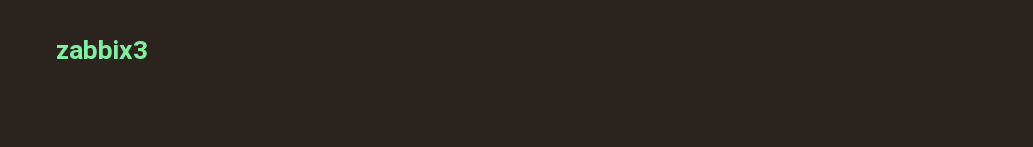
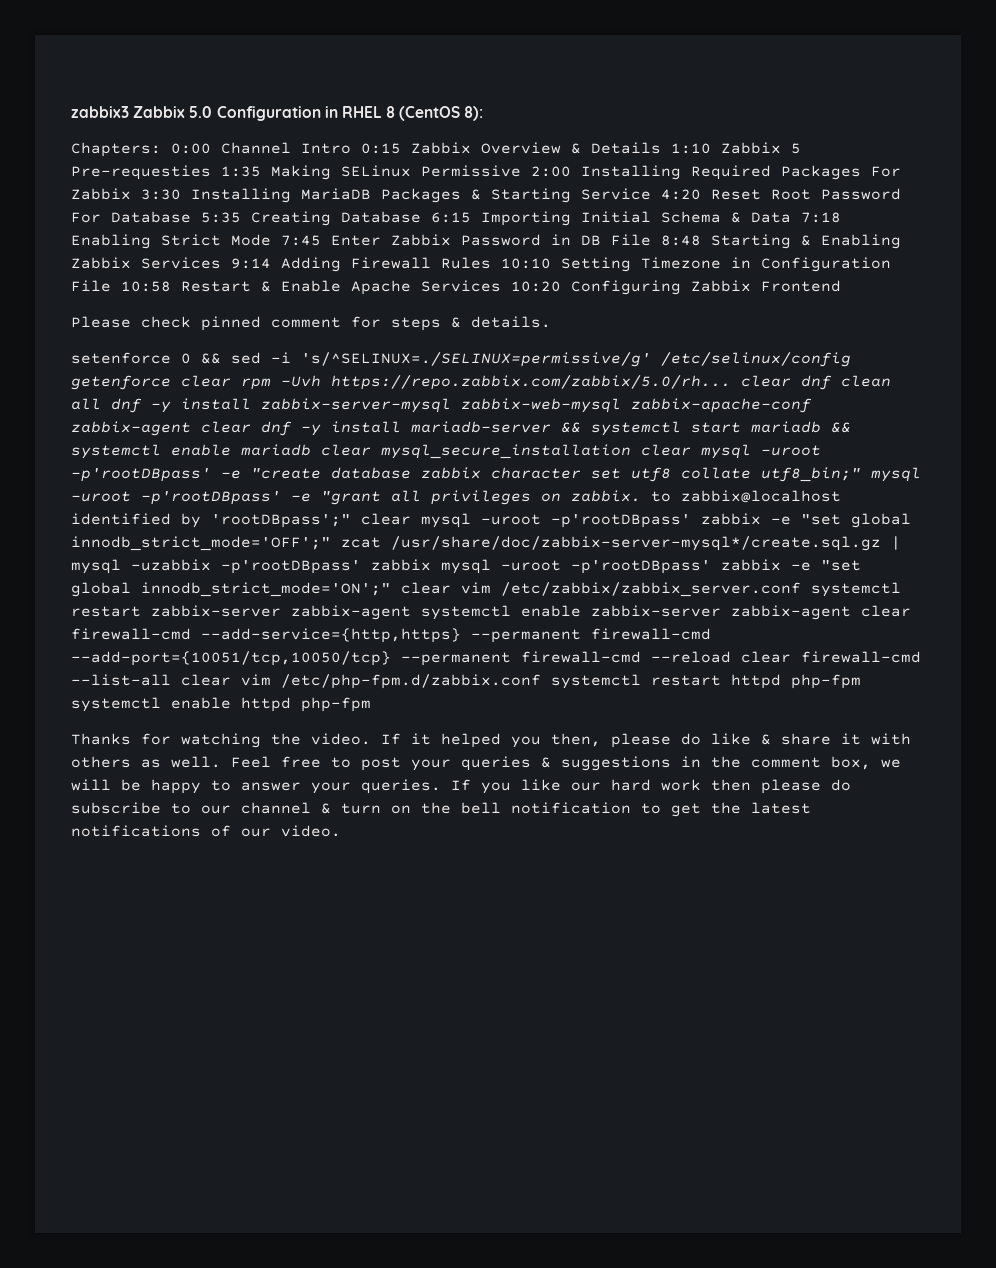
(148, 49) none -> [133,106,484,121] [71,142,801,157] [71,165,901,180] [71,188,901,203] [71,211,841,226] [71,234,901,249] [71,257,891,272] [71,280,841,295] [71,316,551,331] [71,352,851,367] [71,375,891,390] [71,398,812,413] [71,421,851,436] [71,444,821,459] [71,467,921,482] [71,490,841,505] [71,513,911,528] [71,536,901,551] [71,559,861,574] [71,582,901,597] [71,605,911,620] [71,628,711,643] [71,651,921,666] [71,674,861,689] [71,697,371,712] [71,733,911,748] [71,756,901,771] [71,779,851,794] [71,802,811,817] [71,825,341,837] Zabbix 5.0 Configuration in RHEL 8 (CentOS 8): // Chapters: 0:00 Channel Intro 0:15 Zabbix Overview & Details 1:10 Zabbix 5 Pre-requesties 1:35 Making SELinux Permissive 2:00 Installing Required Packages For Zabbix 3:30 Installing MariaDB Packages & Starting Service 4:20 Reset Root Password For Database 5:35 Creating Database 6:15 Importing Initial Schema & Data 7:18 Enabling Strict Mode 7:45 Enter Zabbix Password in DB File 8:48 Starting & Enabling Zabbix Services 9:14 Adding Firewall Rules 10:10 Setting Timezone in Configuration File 10:58 Restart & Enable Apache Services 10:20 Configuring Zabbix Frontend // Please check pinned comment for steps & details. // setenforce 0 && sed -i 's/^SELINUX=./SELINUX=permissive/g' /etc/selinux/config getenforce clear rpm -Uvh https://repo.zabbix.com/zabbix/5.0/rh... clear dnf clean all dnf -y install zabbix-server-mysql zabbix-web-mysql zabbix-apache-conf zabbix-agent clear dnf -y install mariadb-server && systemctl start mariadb && systemctl enable mariadb clear mysql_secure_installation clear mysql -uroot -p'rootDBpass' -e "create database zabbix character set utf8 collate utf8_bin;" mysql -uroot -p'rootDBpass' -e "grant all privileges on zabbix. to zabbix@localhost identified by 'rootDBpass';" clear mysql -uroot -p'rootDBpass' zabbix -e "set global innodb_strict_mode='OFF';" zcat /usr/share/doc/zabbix-server-mysql*/create.sql.gz | mysql -uzabbix -p'rootDBpass' zabbix mysql -uroot -p'rootDBpass' zabbix -e "set global innodb_strict_mode='ON';" clear vim /etc/zabbix/zabbix_server.conf systemctl restart zabbix-server zabbix-agent systemctl enable zabbix-server zabbix-agent clear firewall-cmd --add-service={http,https} --permanent firewall-cmd --add-port={10051/tcp,10050/tcp} --permanent firewall-cmd --reload clear firewall-cmd --list-all clear vim /etc/php-fpm.d/zabbix.conf systemctl restart httpd php-fpm systemctl enable httpd php-fpm // Thanks for watching the video. If it helped you then, please do like & share it with others as well. Feel free to post your queries & suggestions in the comment box, we will be happy to answer your queries. If you like our hard work then please do subscribe to our channel & turn on the bell notification to get the latest notifications of our video.

